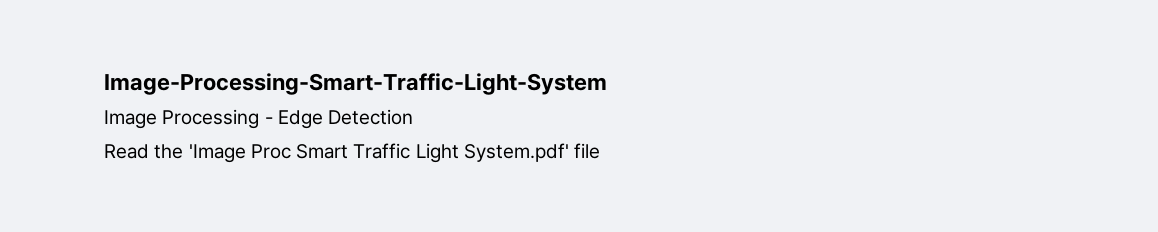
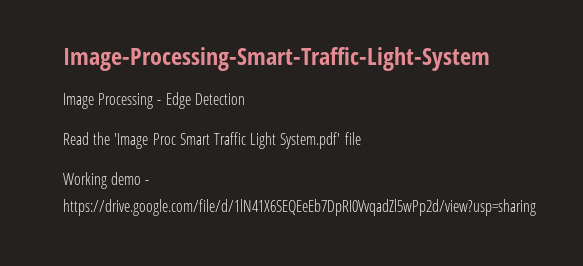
(601, 151) none -> [63,172,150,189] [63,199,536,216] // Working demo - https://drive.google.com/file/d/1lN41X6SEQEeEb7DpRI0VvqadZl5wPp2d/view?usp=sharing

